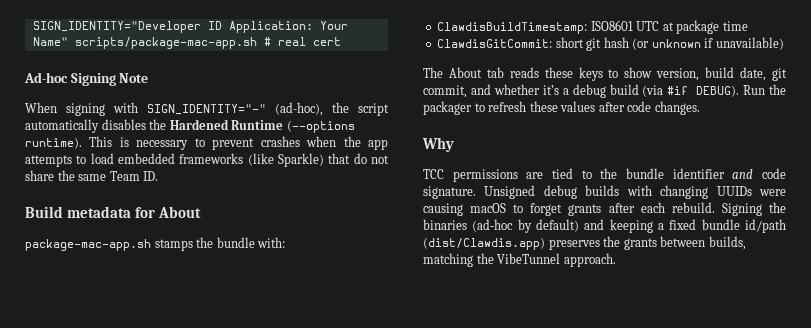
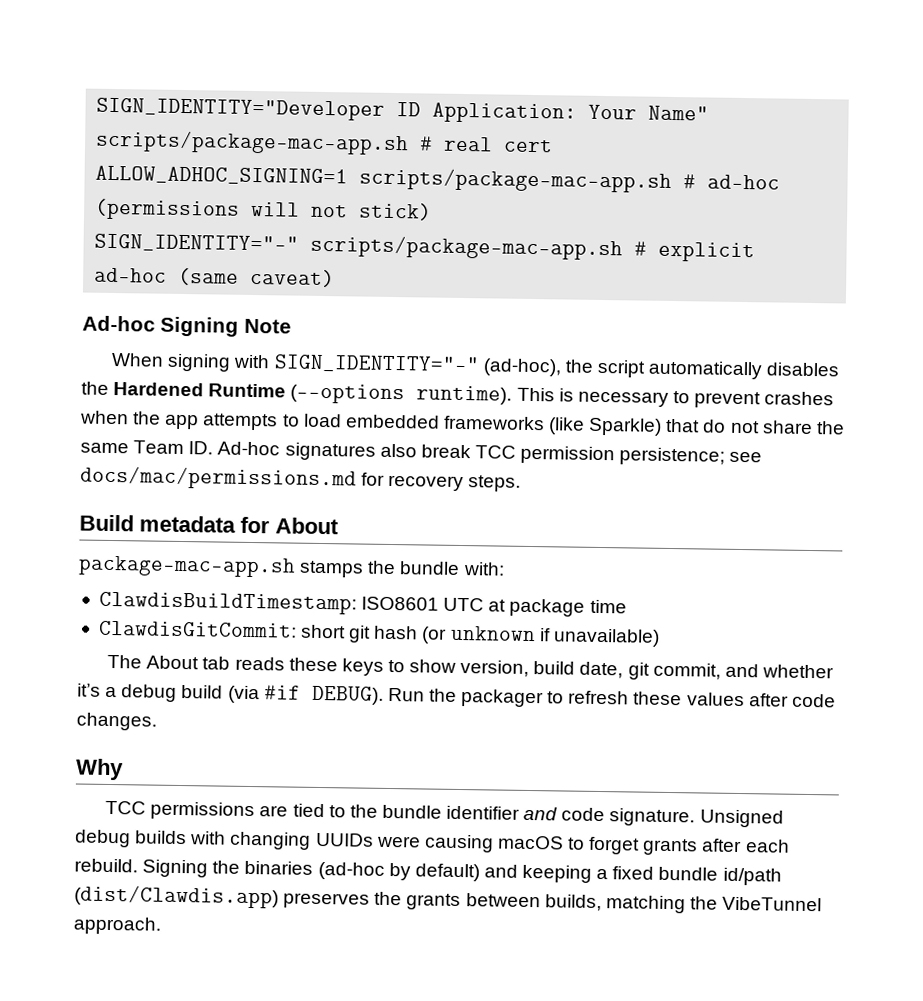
(341, 41) none -> [95,165,781,193] [94,198,433,221] [94,233,756,263] [94,267,336,288] // ALLOW_ADHOC_SIGNING=1 scripts/package-mac-app.sh # ad-hoc (permissions will not stick) // SIGN_IDENTITY="-" scripts/package-mac-app.sh # explicit ad-hoc (same caveat)
(159, 176) none -> [217,441,763,466] [80,465,522,492] Ad-hoc signatures also break TCC permission persistence; see docs/mac/permissions.md for recovery steps.

